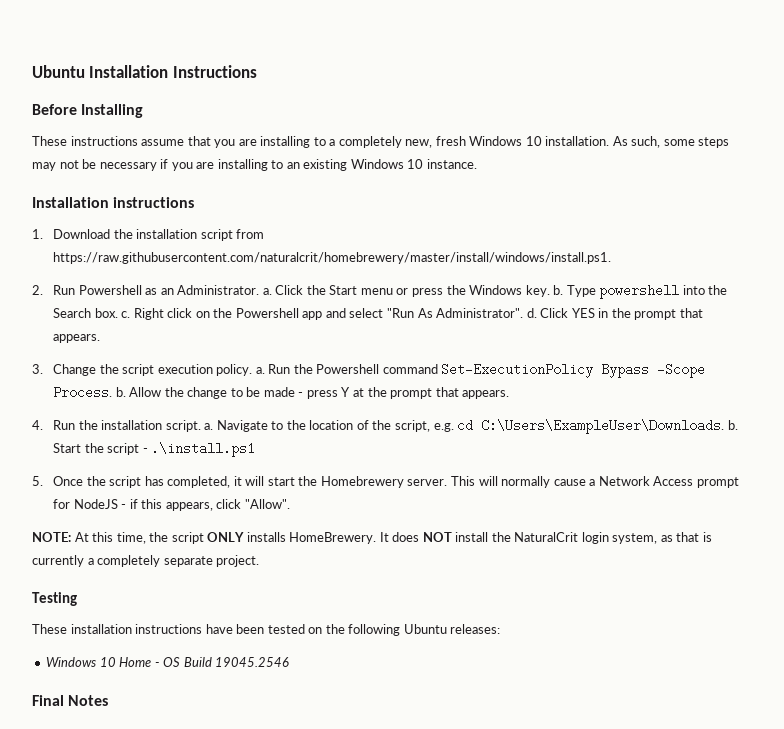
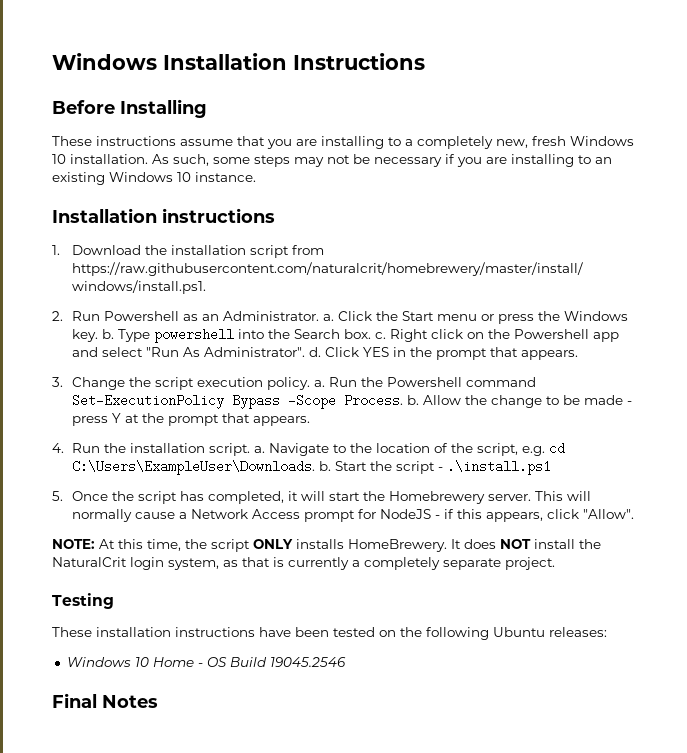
[32,65,85,78] Ubuntu -> [52,53,157,70] Windows

